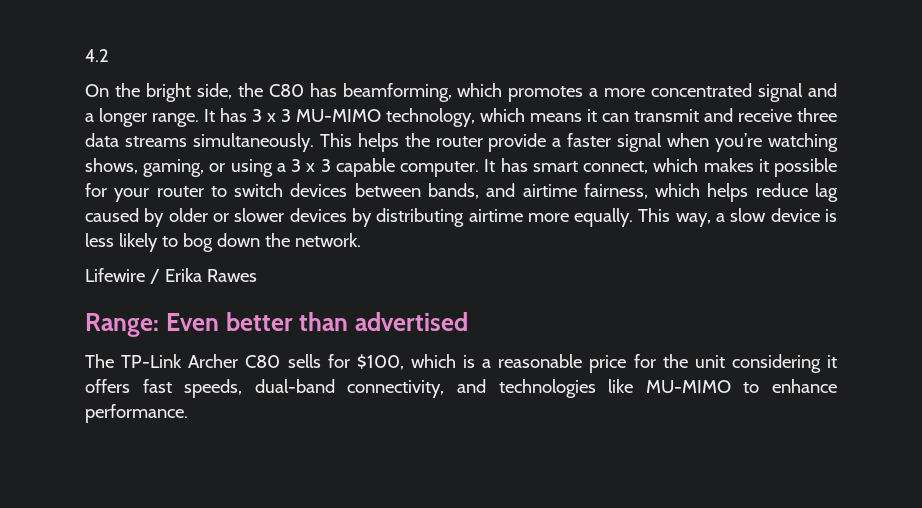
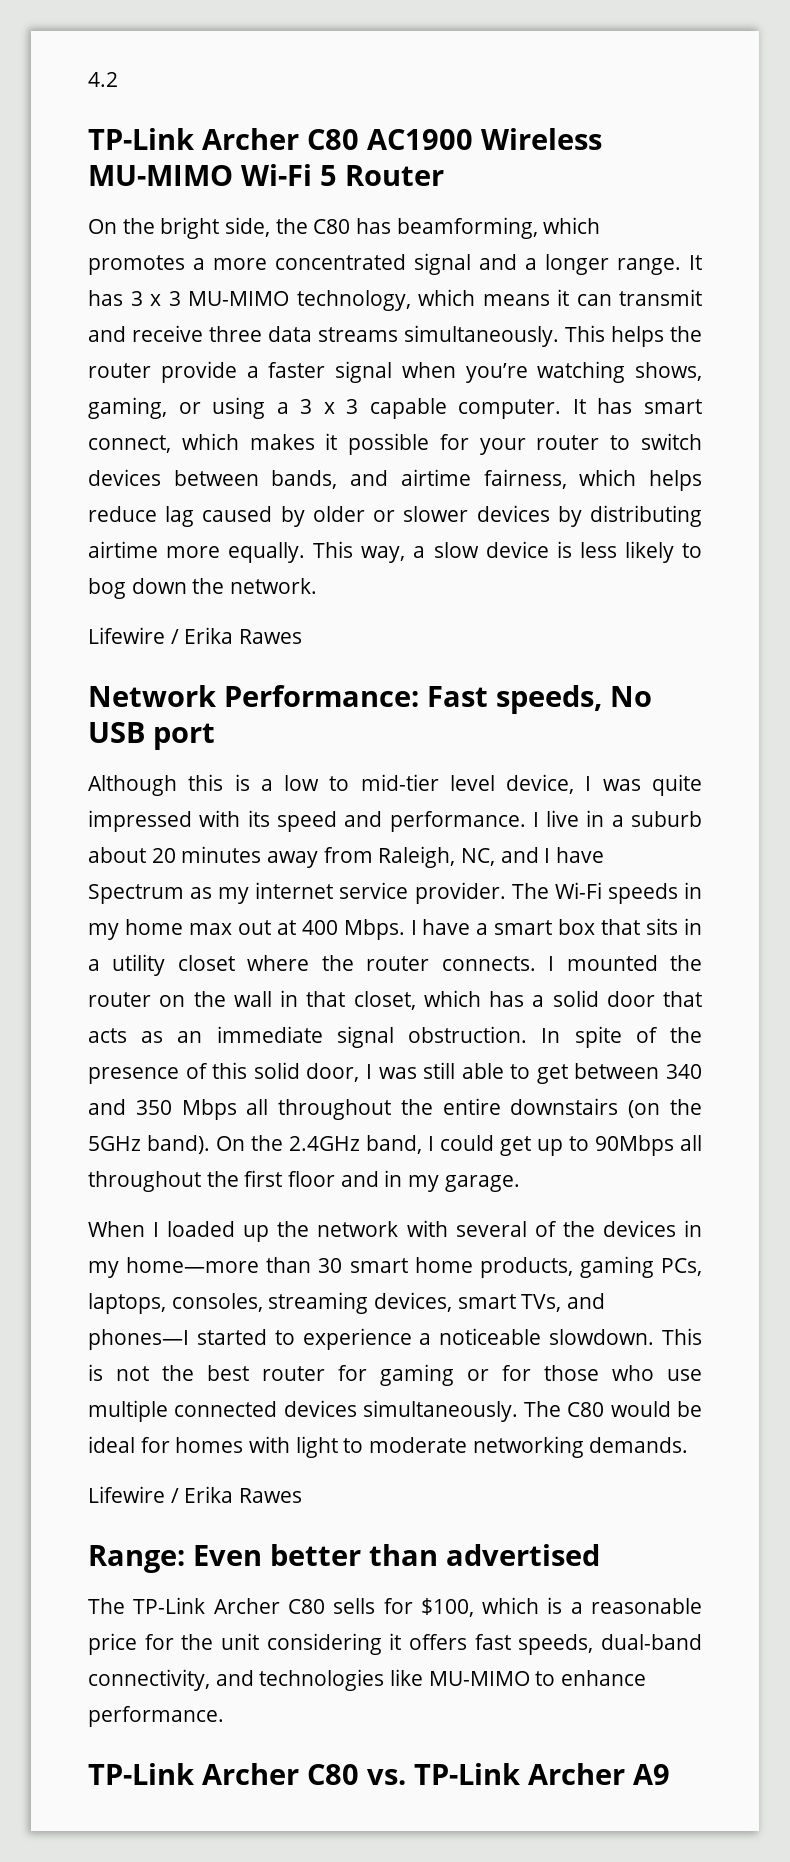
(109, 55) none -> [88,128,602,150] [88,164,444,186] // TP-Link Archer C80 AC1900 Wireless MU-MIMO Wi-Fi 5 Router
(257, 275) none -> [88,685,652,714] [88,722,215,750] [88,774,702,796] [88,810,702,832] [88,846,605,868] [88,882,702,904] [88,918,703,940] [88,954,703,976] [88,990,702,1010] [88,1026,702,1048] [88,1062,702,1084] [88,1098,702,1120] [88,1135,702,1156] [88,1170,520,1192] [88,1220,702,1242] [88,1256,702,1278] [88,1292,606,1314] [88,1328,702,1350] [88,1364,702,1386] [88,1400,702,1422] [88,1436,689,1458] [88,1486,303,1503] // Network Performance: Fast speeds, No USB port // Although this is a low to mid-tier level device, I was quite impressed with its speed and performance. I live in a suburb about 20 minutes away from Raleigh, NC, and I have Spectrum as my internet service provider. The Wi-Fi speeds in my home max out at 400 Mbps. I have a smart box that sits in a utility closet where the router connects. I mounted the router on the wall in that closet, which has a solid door that acts as an immediate signal obstruction. In spite of the presence of this solid door, I was still able to get between 340 and 350 Mbps all throughout the entire downstairs (on the 5GHz band). On the 2.4GHz band, I could get up to 90Mbps all throughout the first floor and in my garage. // When I loaded up the network with several of the devices in my home—more than 30 smart home products, gaming PCs, laptops, consoles, streaming devices, smart TVs, and phones—I started to experience a noticeable slowdown. This is not the best router for gaming or for those who use multiple connected devices simultaneously. The C80 would be ideal for homes with light to moderate networking demands. // Lifewire / Erika Rawes
(188, 413) none -> [88,1763,670,1785] // TP-Link Archer C80 vs. TP-Link Archer A9

